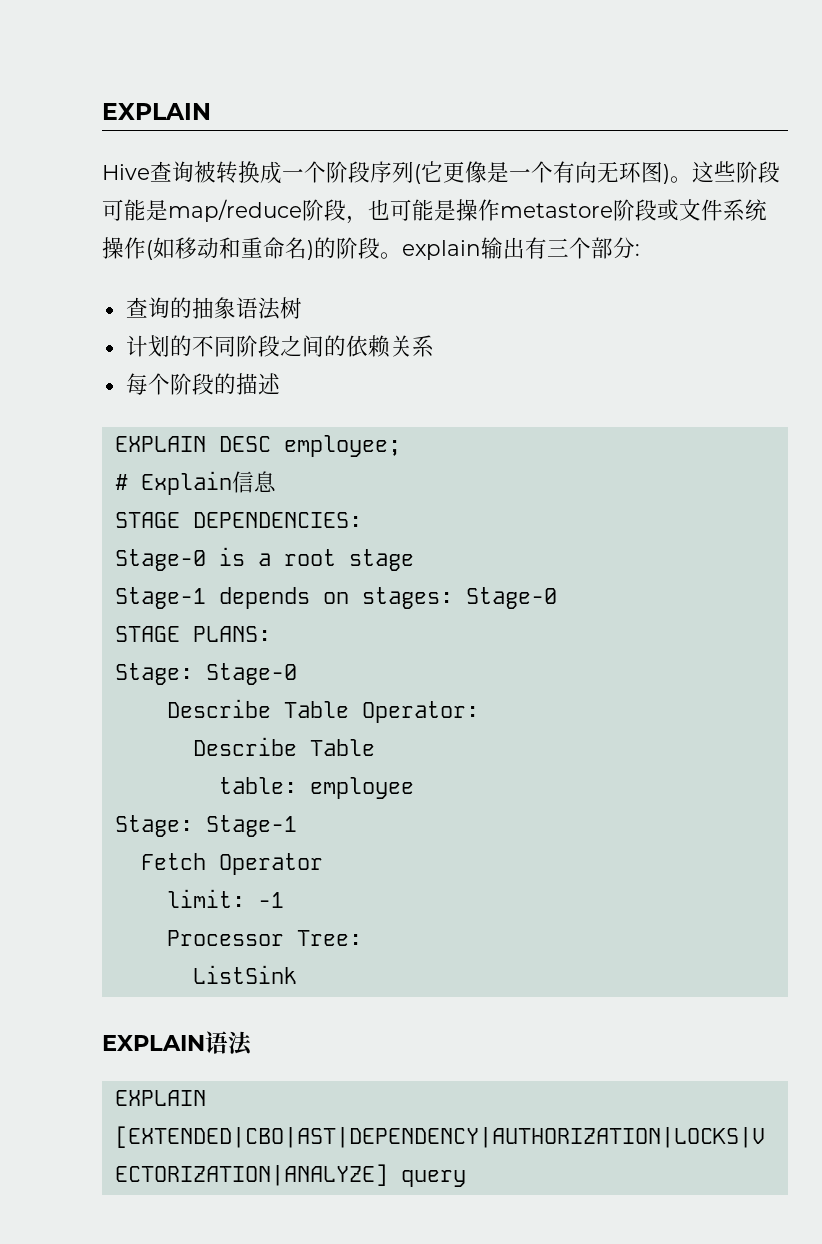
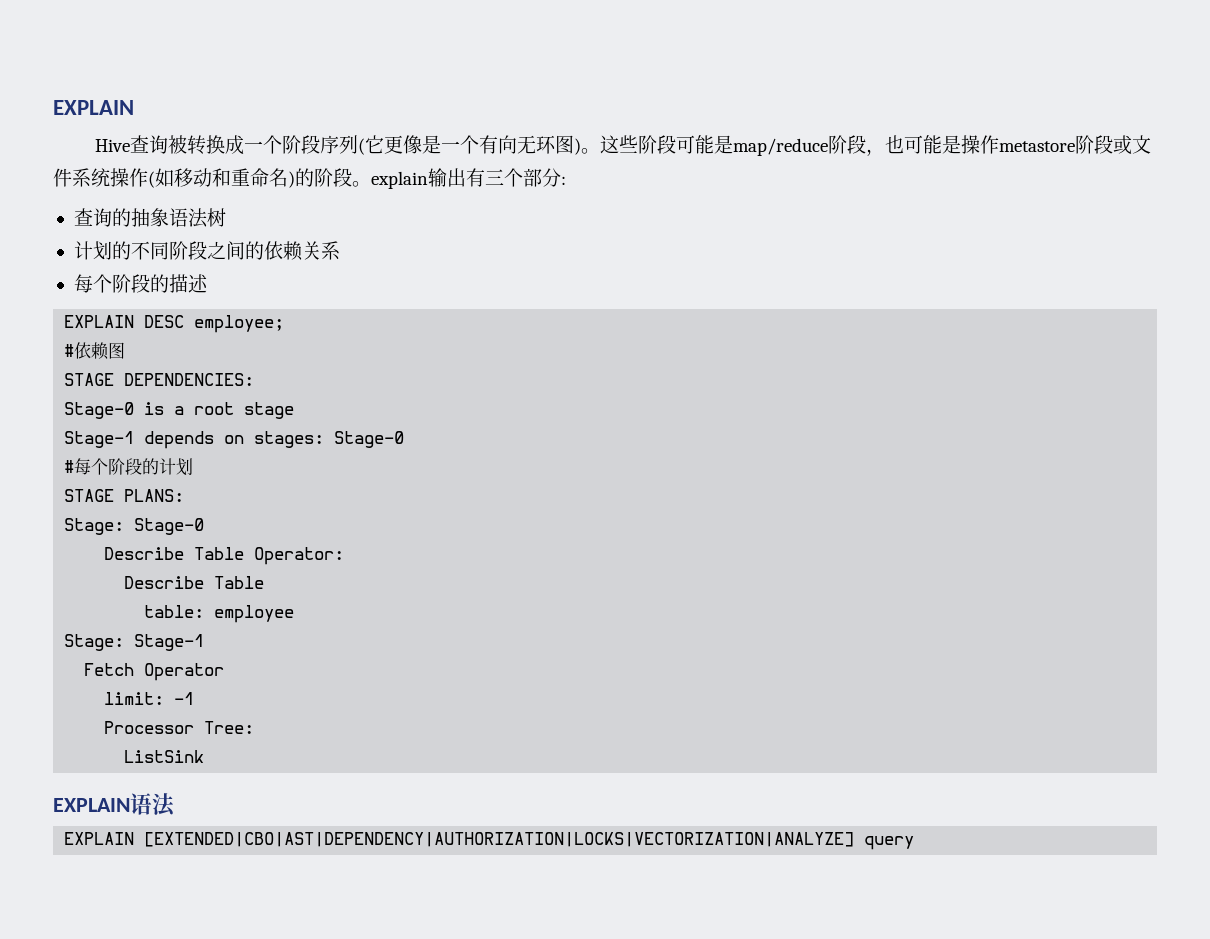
[140,471,276,495] Explain信息 -> [74,342,126,360] 依赖图
(557, 598) none -> [64,458,194,476] // #每个阶段的计划

